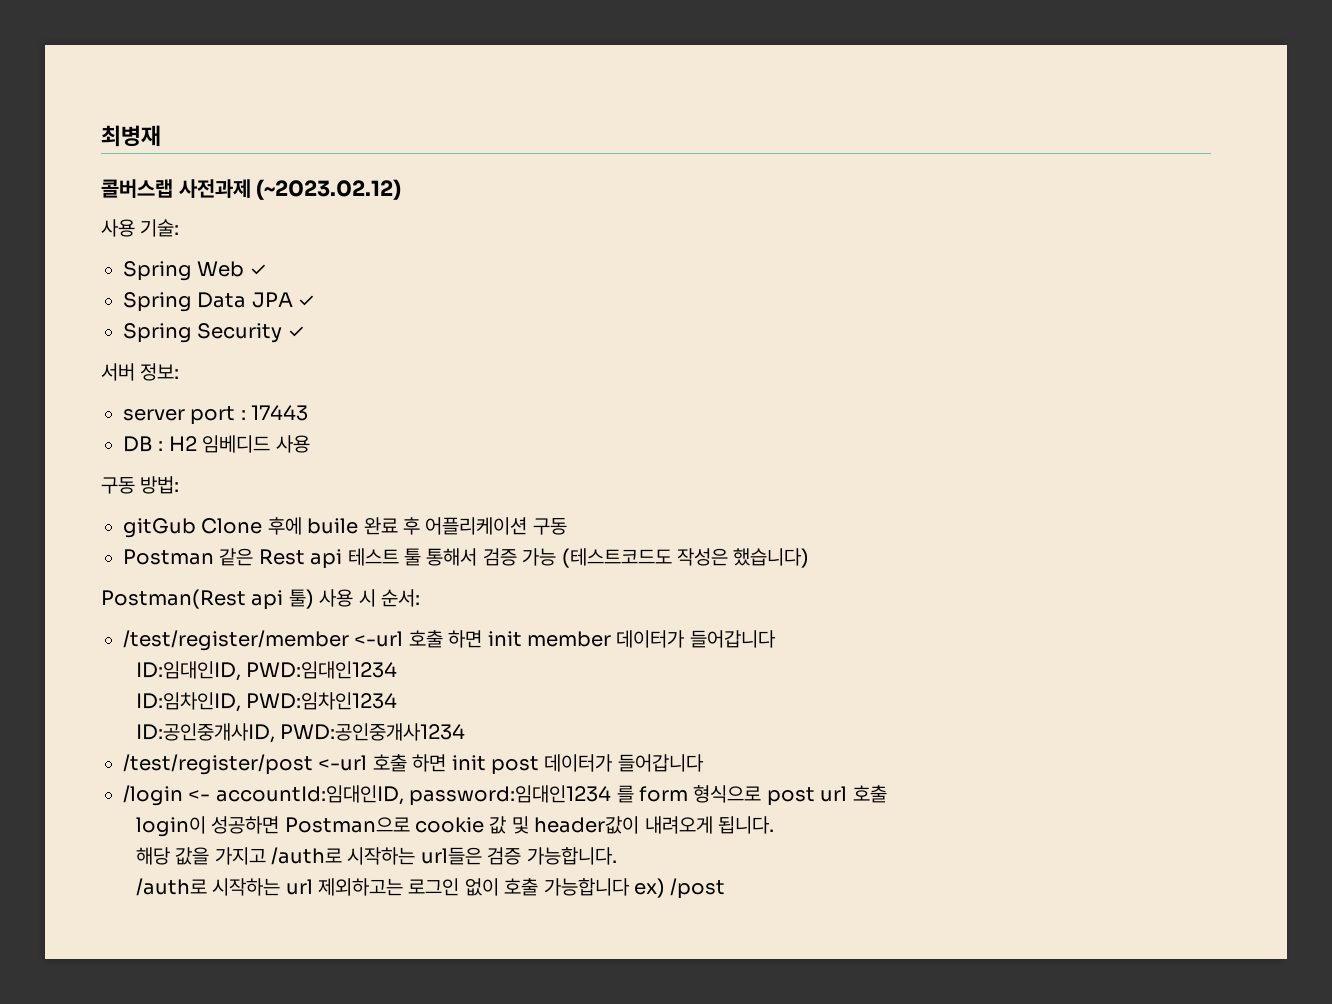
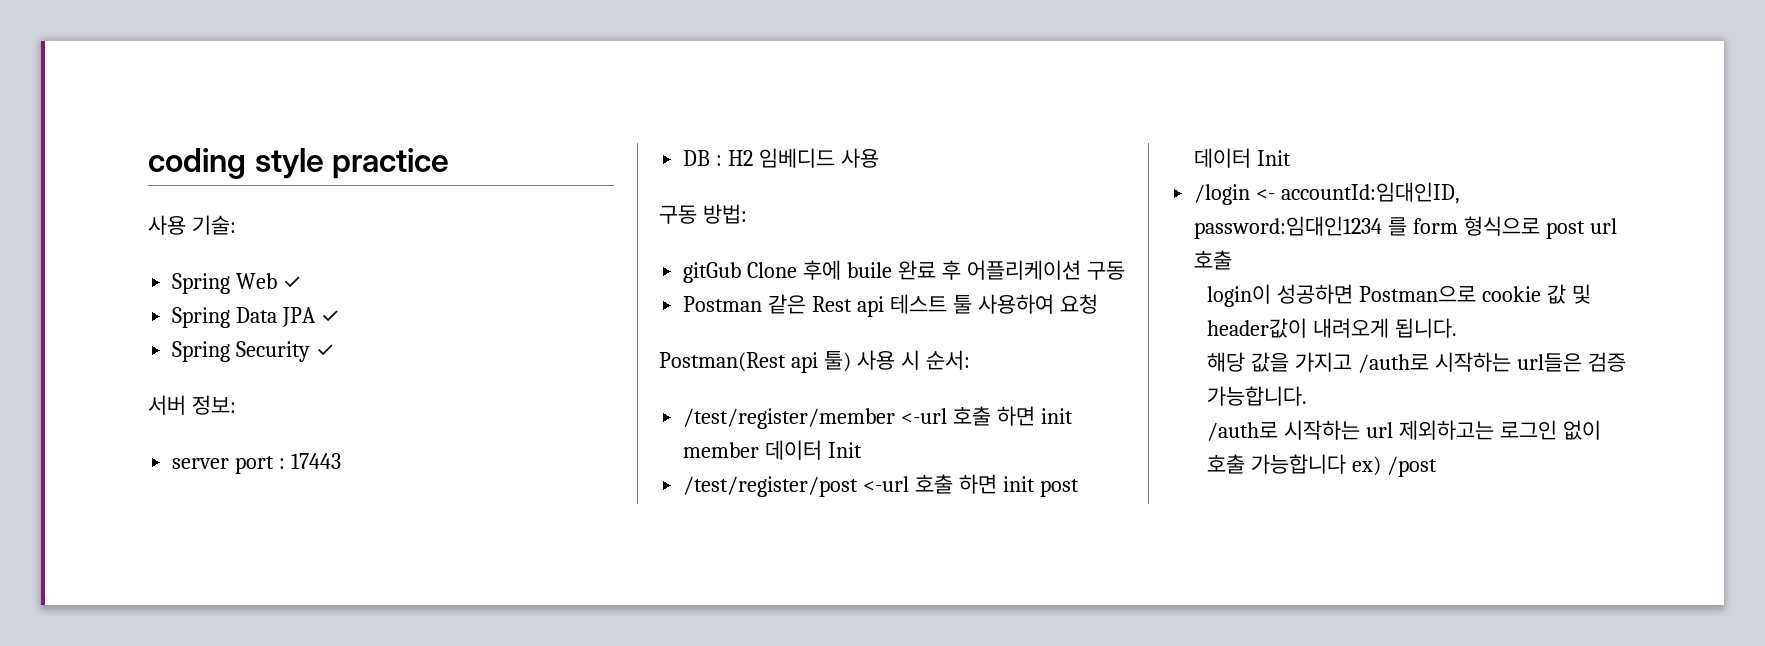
[101,125,161,147] [101,179,402,200] 최병재 // 콜버스랩 사전과제 (~2023.02.12) -> [148,148,450,179] coding style practice
[426,548,810,568] 통해서 검증 가능 (테스트코드도 작성은 했습니다) -> [977,294,1098,314] 사용하여 요청
[616,630,776,648] [135,661,398,681] [135,692,398,712] [135,723,466,743] 데이터가 들어갑니다 // ID:임대인ID, PWD:임대인1234 // ID:임차인ID, PWD:임차인1234 // ID:공인중개사ID, PWD:공인중개사1234 -> [765,440,863,460] 데이터 Init
[544,754,704,772] 데이터가 들어갑니다 -> [1194,148,1292,168] 데이터 Init

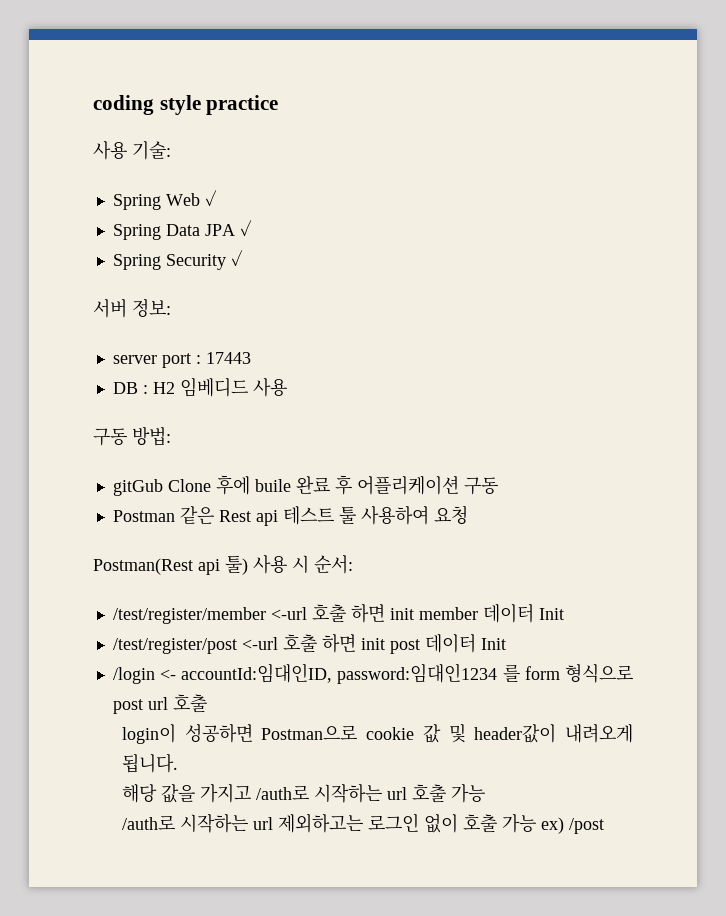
[1516,352,1626,372] [1206,386,1307,406] url들은 검증 가능합니다. -> [386,784,485,803] url 호출 가능
[1250,454,1346,474] 가능합니다 -> [501,814,536,833] 가능

